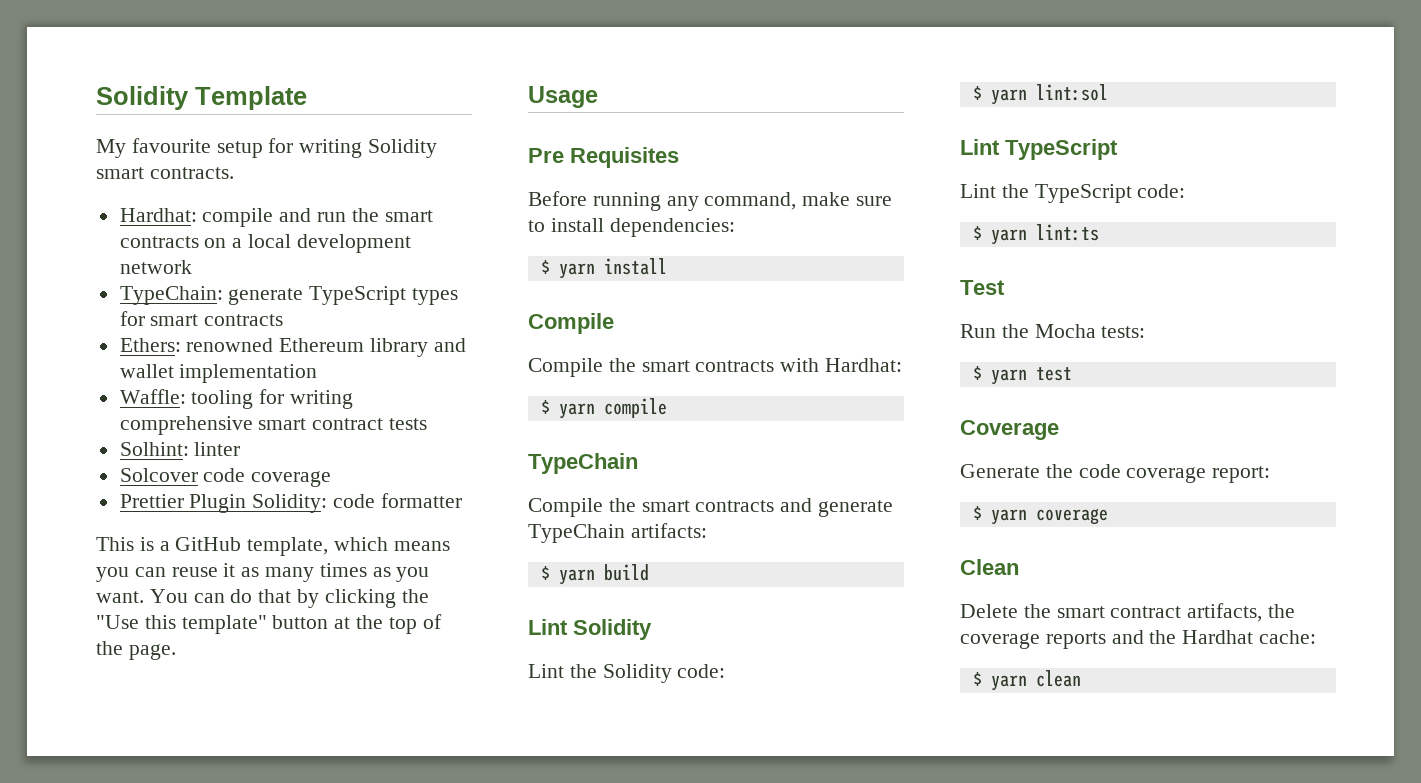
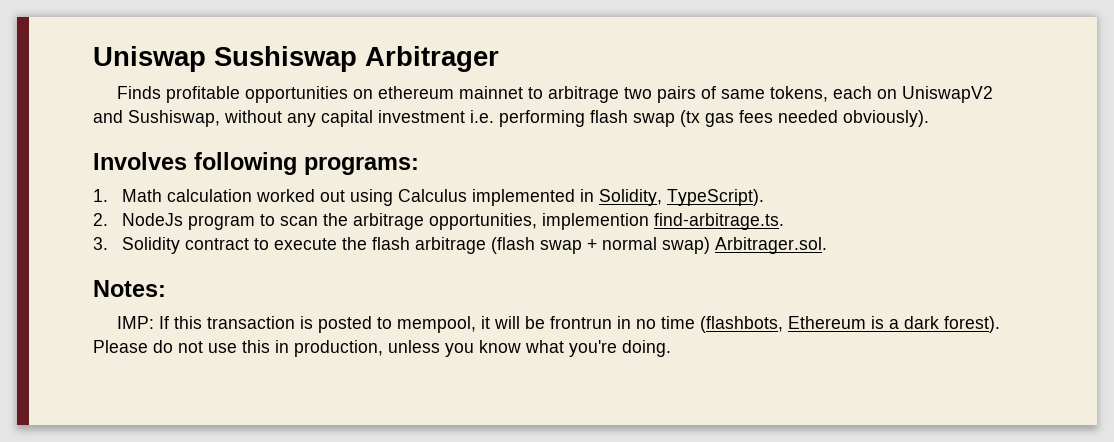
[96,86,307,110] [96,138,438,158] [96,167,234,179] [119,208,433,227] [119,234,411,253] [119,260,192,274] [119,286,459,305] [119,311,284,326] [119,338,466,357] [119,364,318,383] [119,389,354,409] [119,416,428,435] [119,442,241,456] [119,468,332,487] [119,493,462,513] [96,537,450,556] [96,563,430,582] [96,589,429,608] [96,614,442,634] [96,641,176,660] [528,86,598,108] [528,147,679,168] [528,191,893,211] [528,218,735,237] [540,258,667,279] [528,313,614,334] [528,358,903,377] [540,398,667,419] [528,453,638,474] [528,498,894,517] [528,523,707,543] [540,564,649,585] [528,619,652,640] [528,664,726,683] [972,84,1108,105] [960,139,1118,160] [960,184,1186,203] [972,224,1099,245] [960,280,1005,295] [960,324,1146,338] [972,366,1072,385] [960,420,1059,440] [960,464,1271,483] [972,506,1108,525] [960,559,1019,575] [960,603,1296,622] [960,630,1317,649] [972,670,1081,691] Solidity Template // My favourite setup for writing Solidity smart contracts. // Hardhat: compile and run the smart contracts on a local development network // TypeChain: generate TypeScript types for smart contracts // Ethers: renowned Ethereum library and wallet implementation // Waffle: tooling for writing comprehensive smart contract tests // Solhint: linter // Solcover code coverage // Prettier Plugin Solidity: code formatter // This is a GitHub template, which means you can reuse it as many times as you want. You can do that by clicking the "Use this template" button at the top of the page. // Usage // Pre Requisites // Before running any command, make sure to install dependencies: // $ yarn install // Compile // Compile the smart contracts with Hardhat: // $ yarn compile // TypeChain // Compile the smart contracts and generate TypeChain artifacts: // $ yarn build // Lint Solidity // Lint the Solidity code: // $ yarn lint:sol // Lint TypeScript // Lint the TypeScript code: // $ yarn lint:ts // Test // Run the Mocha tests: // $ yarn test // Coverage // Generate the code coverage report: // $ yarn coverage // Clean // Delete the smart contract artifacts, the coverage reports and the Hardhat cache: // $ yarn clean -> [93,46,499,72] [116,86,993,103] [93,110,929,127] [93,152,419,175] [93,189,764,206] [93,213,784,230] [93,237,827,254] [93,280,166,297] [116,316,1000,333] [93,340,671,357] Uniswap Sushiswap Arbitrager // Finds profitable opportunities on ethereum mainnet to arbitrage two pairs of same tokens, each on UniswapV2 and Sushiswap, without any capital investment i.e. performing flash swap (tx gas fees needed obviously). // Involves following programs: // 1. Math calculation worked out using Calculus implemented in Solidity, TypeScript). // 2. NodeJs program to scan the arbitrage opportunities, implemention find-arbitrage.ts. // 3. Solidity contract to execute the flash arbitrage (flash swap + normal swap) Arbitrager.sol. // Notes: // IMP: If this transaction is posted to mempool, it will be frontrun in no time (flashbots, Ethereum is a dark forest). Please do not use this in production, unless you know what you're doing.

